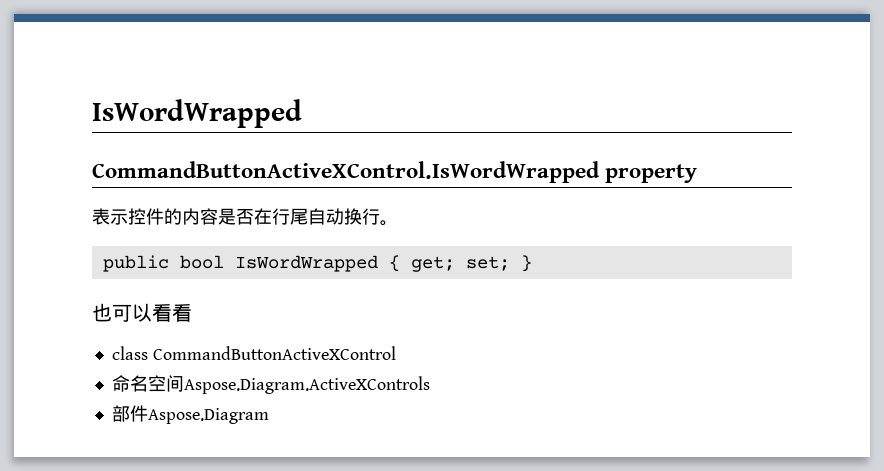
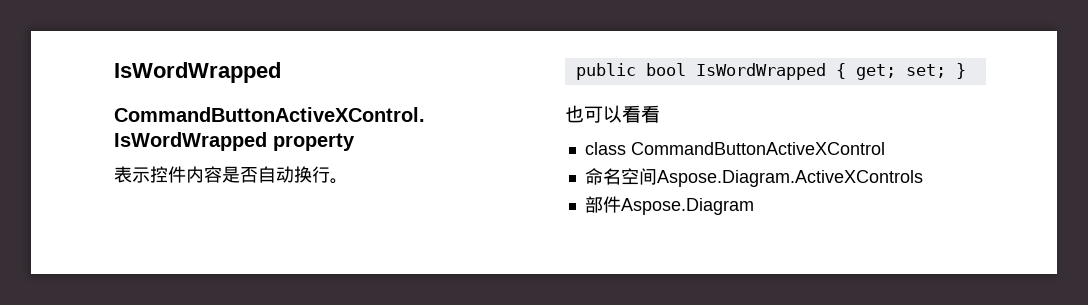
[164,208,182,225] 的 -> (186, 174) none
[254,208,308,225] 在行尾 -> (258, 175) none

